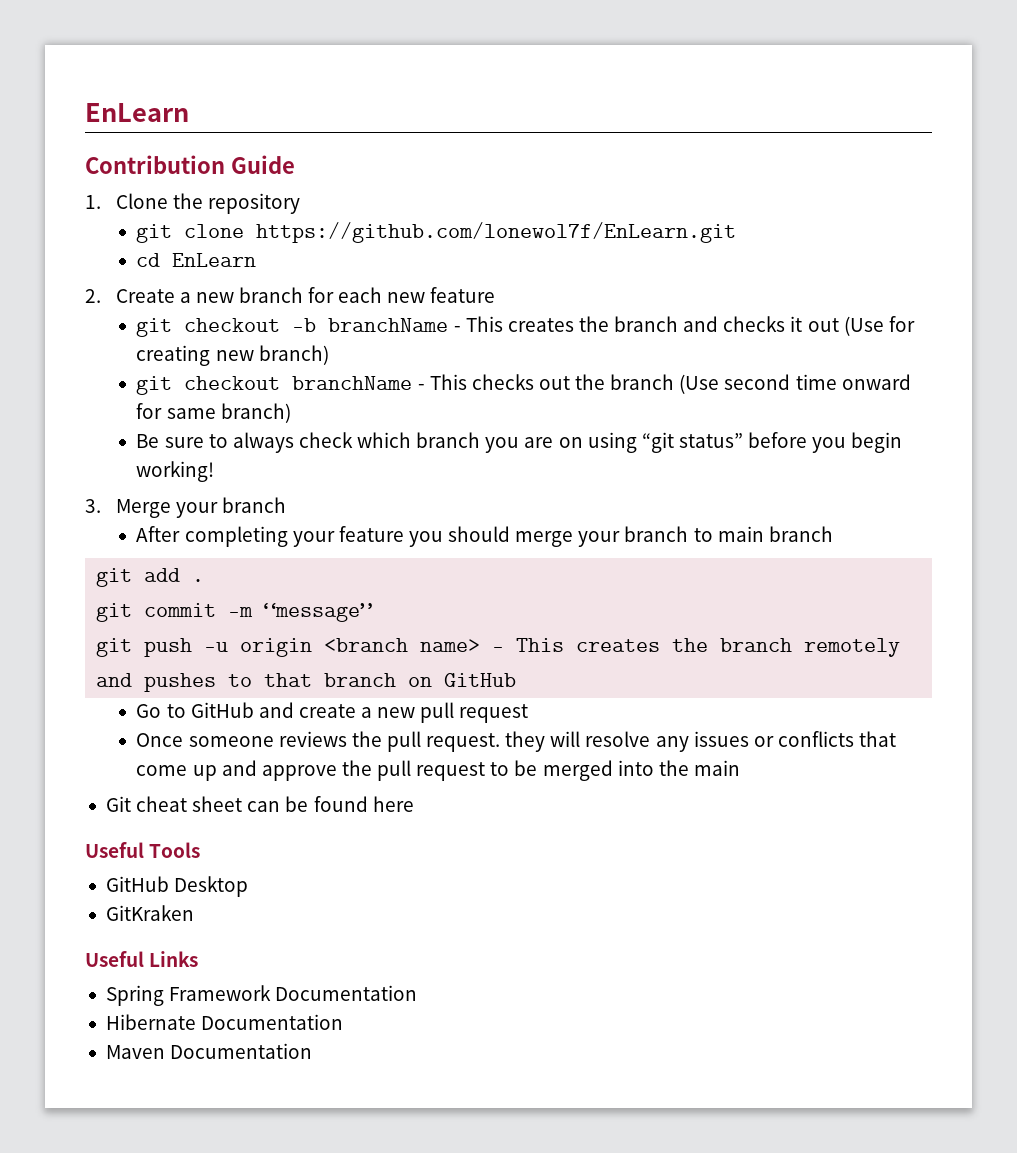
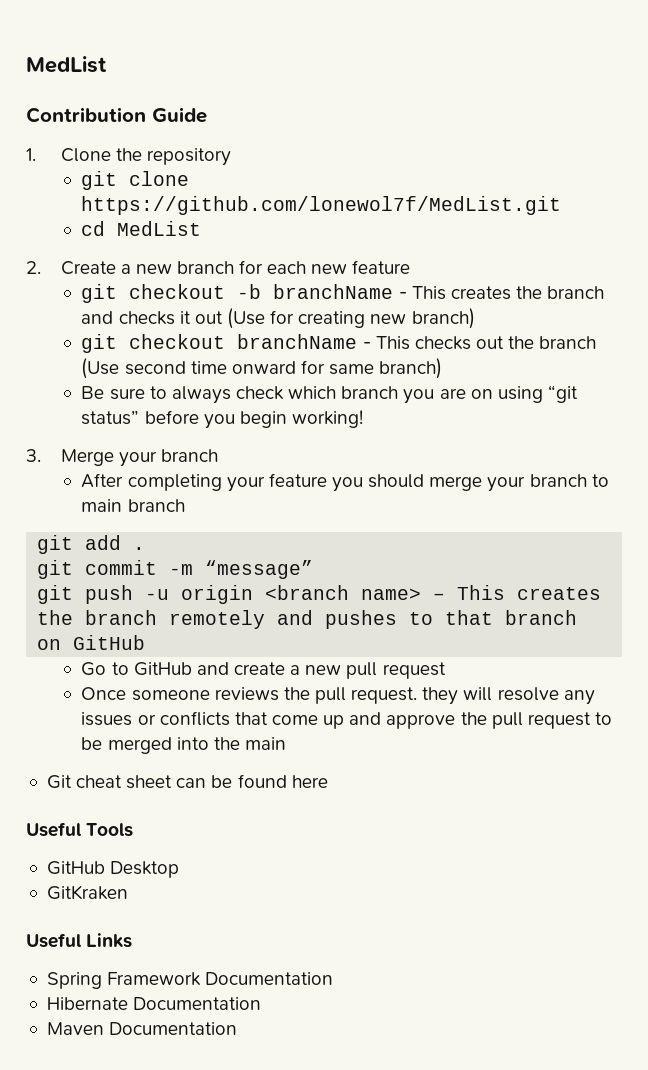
[85,103,189,122] EnLearn -> [26,56,107,73] MedList
[256,222,737,243] https://github.com/lonewol7f/EnLearn.git -> [81,196,562,215] https://github.com/lonewol7f/MedList.git
[172,253,257,267] EnLearn -> [117,221,202,236] MedList

